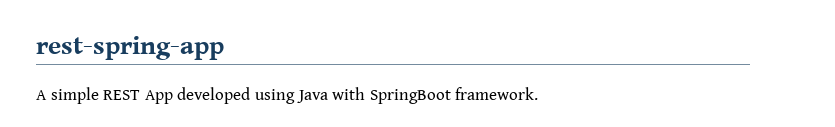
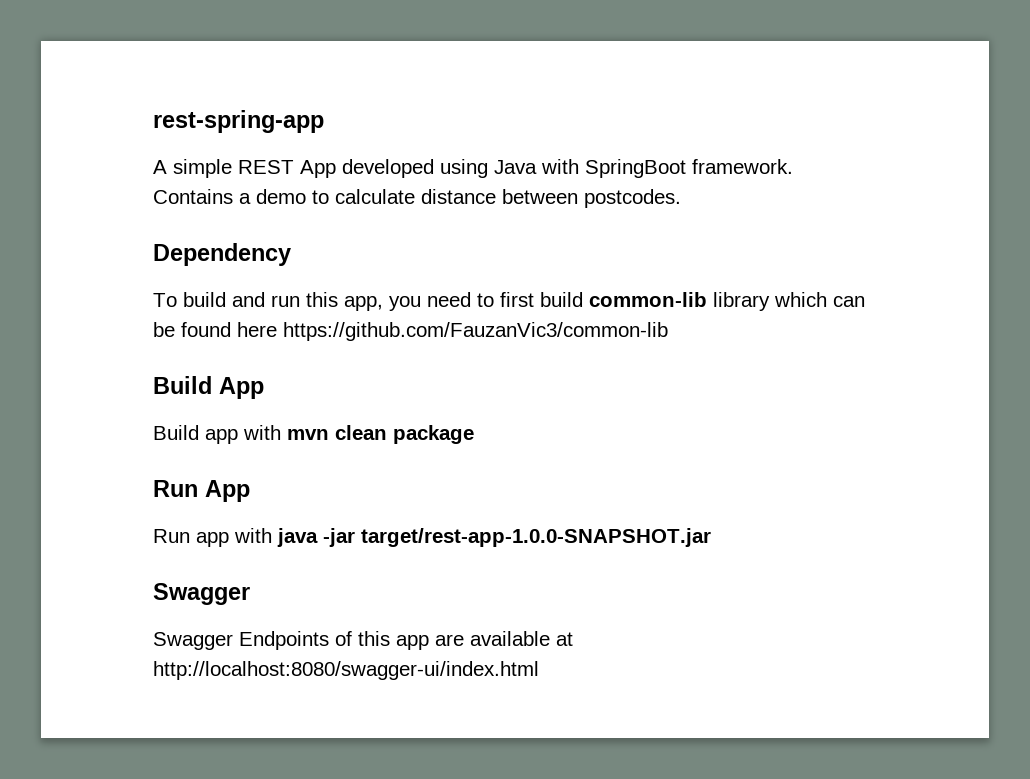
(539, 93) none -> [153,189,681,208] [153,243,291,266] [153,292,865,311] [153,322,668,341] [153,376,264,399] [153,425,474,444] [153,480,250,502] [153,528,711,547] [153,583,250,605] [153,631,573,650] [153,661,539,680] Contains a demo to calculate distance between postcodes. // Dependency // To build and run this app, you need to first build common-lib library which can be found here https://github.com/FauzanVic3/common-lib // Build App // Build app with mvn clean package // Run App // Run app with java -jar target/rest-app-1.0.0-SNAPSHOT.jar // Swagger // Swagger Endpoints of this app are available at http://localhost:8080/swagger-ui/index.html

